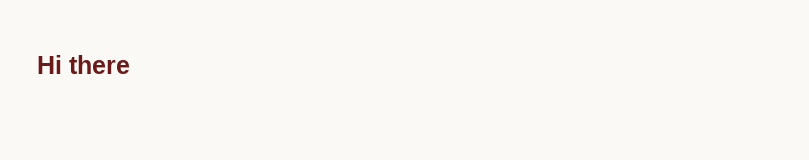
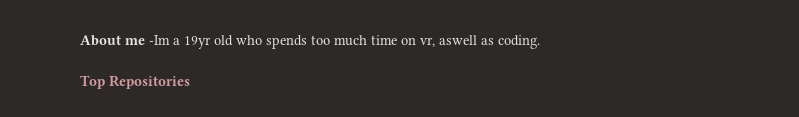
[37,55,130,74] Hi there -> [80,35,540,49] [80,75,190,89] About me -Im a 19yr old who spends too much time on vr, aswell as coding. // Top Repositories

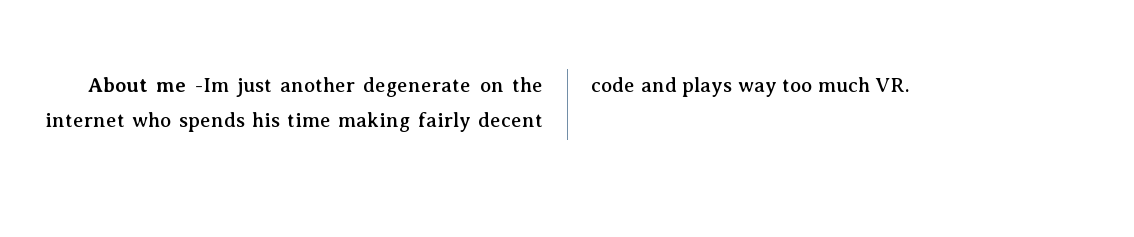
[173,35,540,49] [80,75,190,89] a 19yr old who spends too much time on vr, aswell as coding. // Top Repositories -> [235,77,543,97] [45,112,543,132] [591,77,910,97] just another degenerate on the internet who spends his time making fairly decent code and plays way too much VR.

